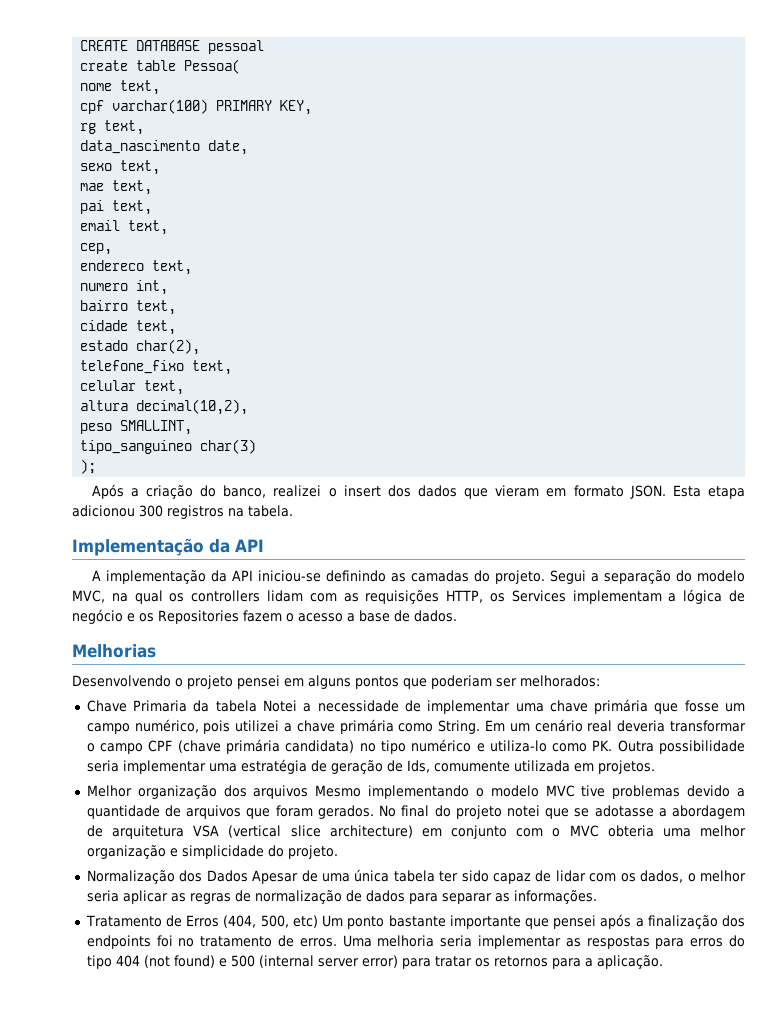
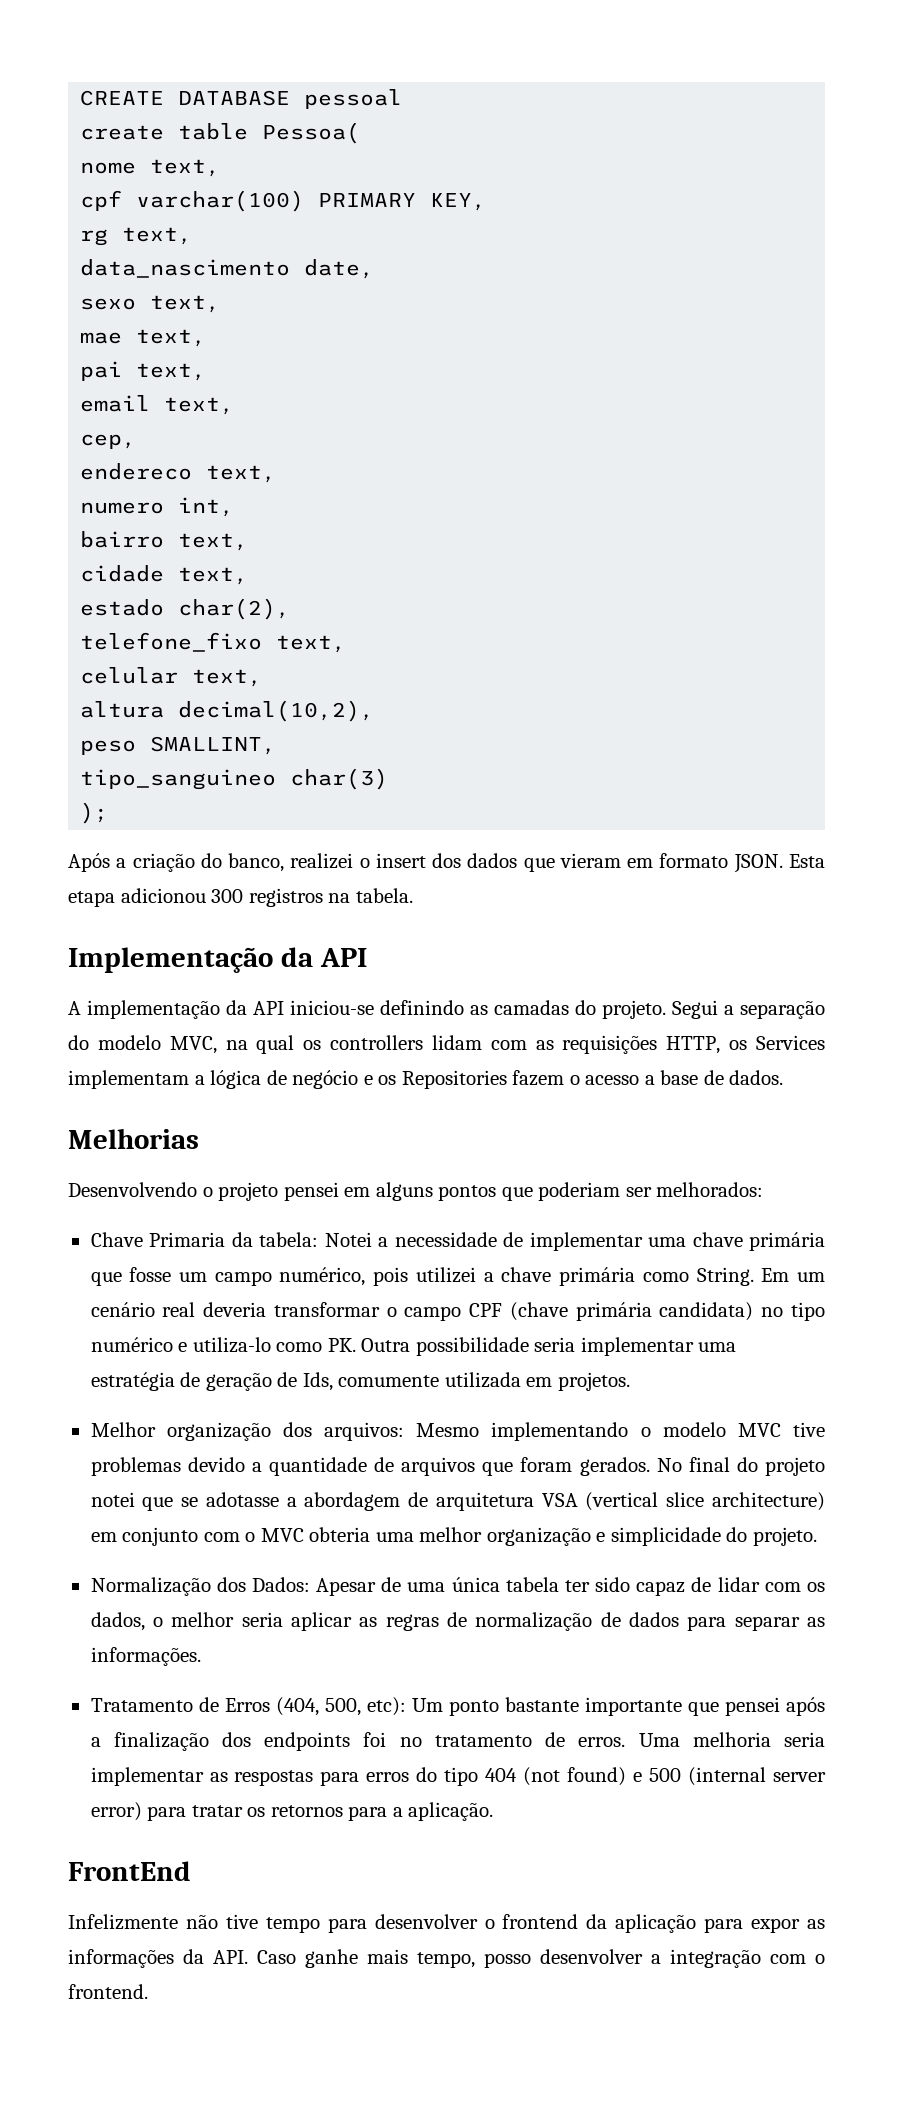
[215,700,257,712] tabela -> [259,1232,319,1247] tabela:
[253,785,309,799] arquivos -> [324,1422,405,1441] arquivos:
[206,870,248,882] Dados -> [251,1577,310,1592] Dados:
[292,915,318,928] etc) -> [366,1697,406,1716] etc):
(663, 962) none -> [68,1861,191,1881] [68,1914,825,1933] [68,1949,825,1968] [68,1984,148,1999] // FrontEnd // Infelizmente não tive tempo para desenvolver o frontend da aplicação para expor as informações da API. Caso ganhe mais tempo, posso desenvolver a integração com o frontend.

